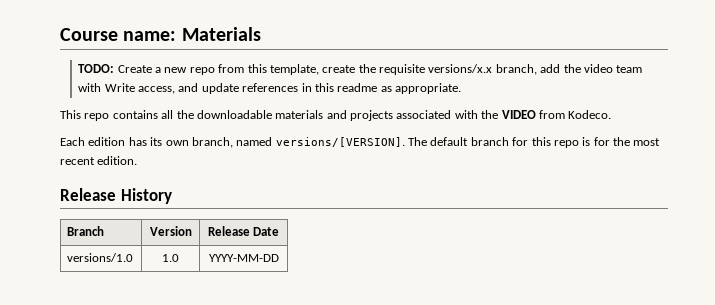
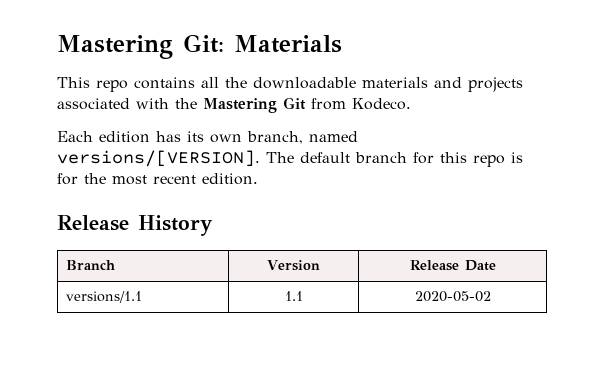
[60,28,177,41] Course name: -> [57,34,224,59] Mastering Git:
[78,64,643,75] [78,83,462,94] // TODO: Create a new repo from this template, create the requisite versions/x.x branch, add the video team with Write access, and update references in this readme as appropriate. -> (342, 44) none
[501,110,536,119] VIDEO -> [203,97,306,113] Mastering Git
[67,253,134,262] [162,254,179,262] [208,254,279,262] versions/1.0 | 1.0 | YYYY-MM-DD -> [66,291,143,303] [284,291,303,301] [414,291,491,302] versions/1.1 | 1.1 | 2020-05-02

